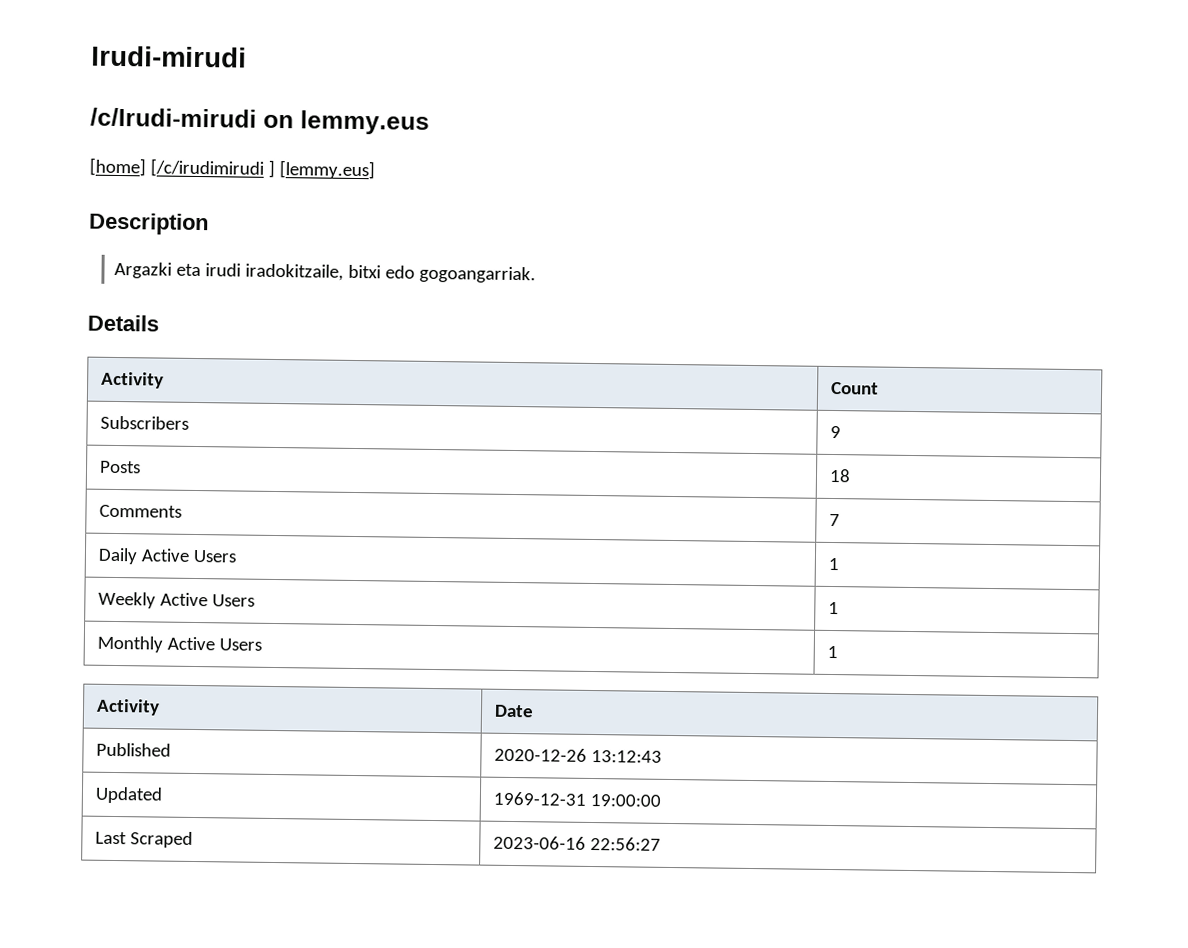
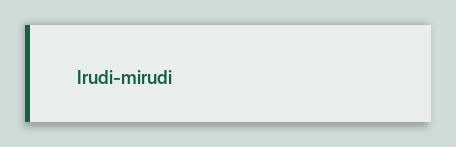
[90,107,430,135] [89,157,375,180] [88,212,209,236] [113,261,536,284] [87,314,159,332] [101,371,165,389] [831,381,880,395] [100,415,190,430] [830,425,842,439] [99,460,142,474] [829,468,852,483] [99,504,183,518] [829,513,841,527] [98,547,238,565] [828,557,840,571] [98,591,256,609] [828,601,840,615] [97,635,263,653] [827,645,839,659] [96,698,161,716] [494,704,535,718] [96,742,172,757] [494,747,663,763] [95,786,164,804] [493,791,662,807] [95,831,194,848] [493,835,662,851] // /c/Irudi-mirudi on lemmy.eus // [home] [/c/irudimirudi ] [lemmy.eus] // Description // Argazki eta irudi iradokitzaile, bitxi edo gogoangarriak. // Details // Activity | Count // Subscribers | 9 // Posts | 18 // Comments | 7 // Daily Active Users | 1 // Weekly Active Users | 1 // Monthly Active Users | 1 // Activity | Date // Published | 2020-12-26 13:12:43 // Updated | 1969-12-31 19:00:00 // Last Scraped | 2023-06-16 22:56:27 -> (172, 77) none

